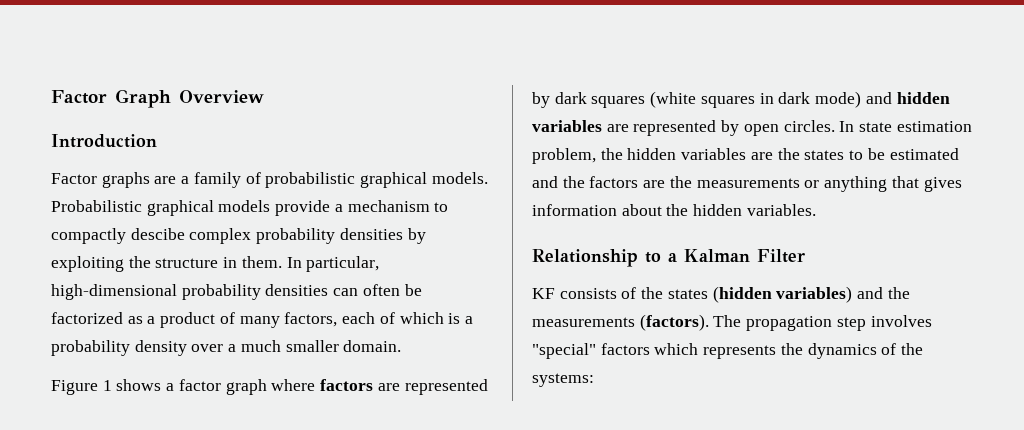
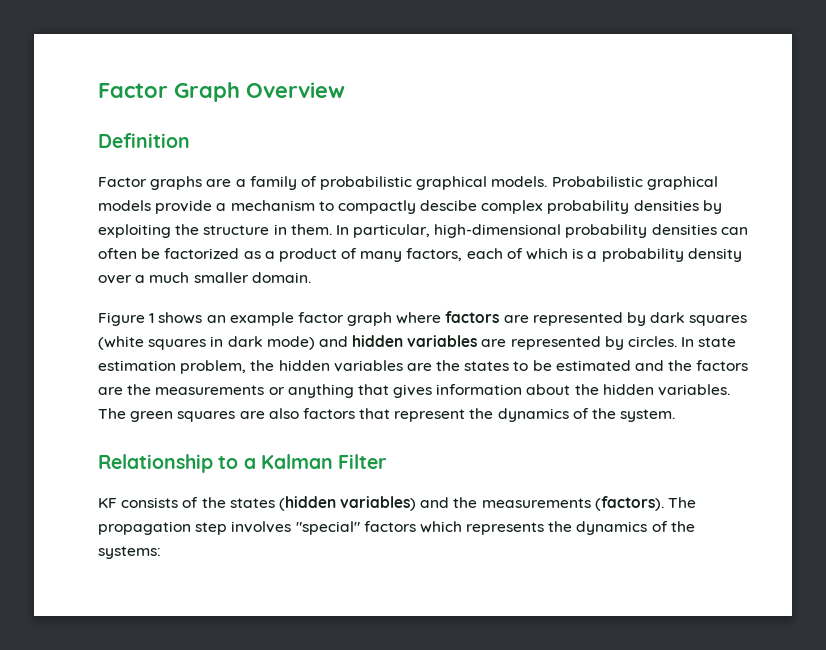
[51,134,157,148] Introduction -> [98,133,190,148] Definition
[166,383,175,391] a -> [206,312,294,326] an example
[743,124,779,136] open -> (624, 343) none
(816, 210) none -> [98,408,676,422] The green squares are also factors that represent the dynamics of the system.

